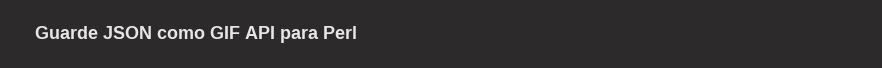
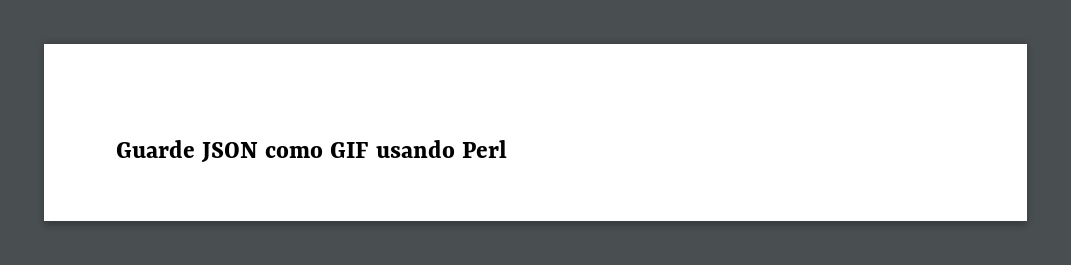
[245,26,319,43] API para -> [375,140,455,158] usando

